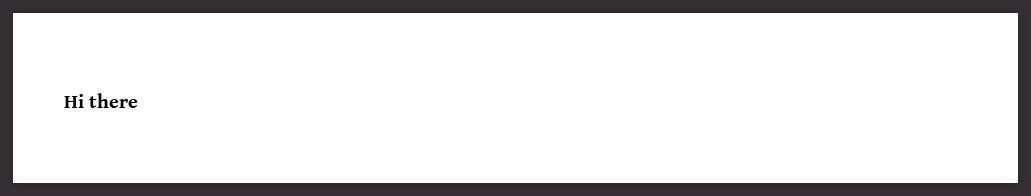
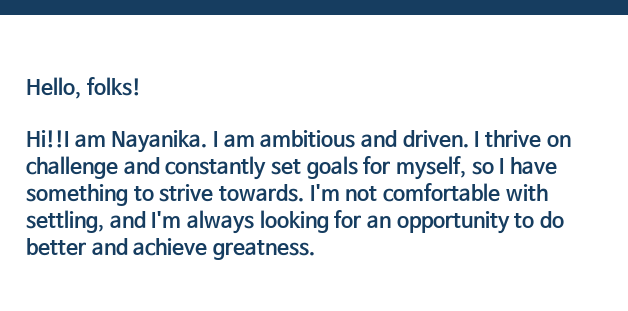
[64,93,139,108] Hi there -> [26,77,141,99] [26,130,571,153] [26,156,557,180] [26,183,548,206] [26,210,564,234] [26,238,315,260] Hello, folks! // Hi!!I am Nayanika. I am ambitious and driven. I thrive on challenge and constantly set goals for myself, so I have something to strive towards. I'm not comfortable with settling, and I'm always looking for an opportunity to do better and achieve greatness.

